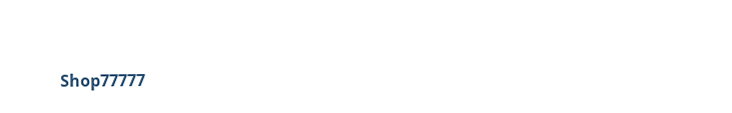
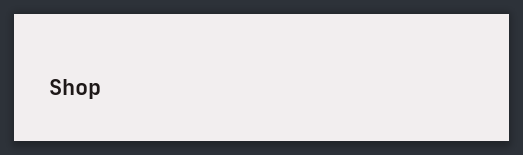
[60,73,146,91] Shop77777 -> [49,79,101,99] Shop

